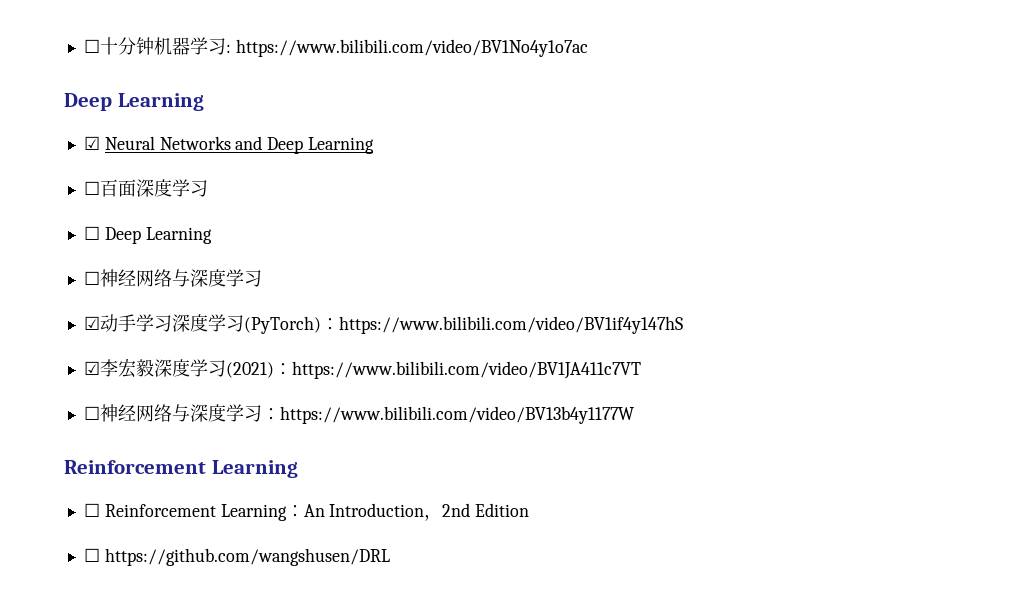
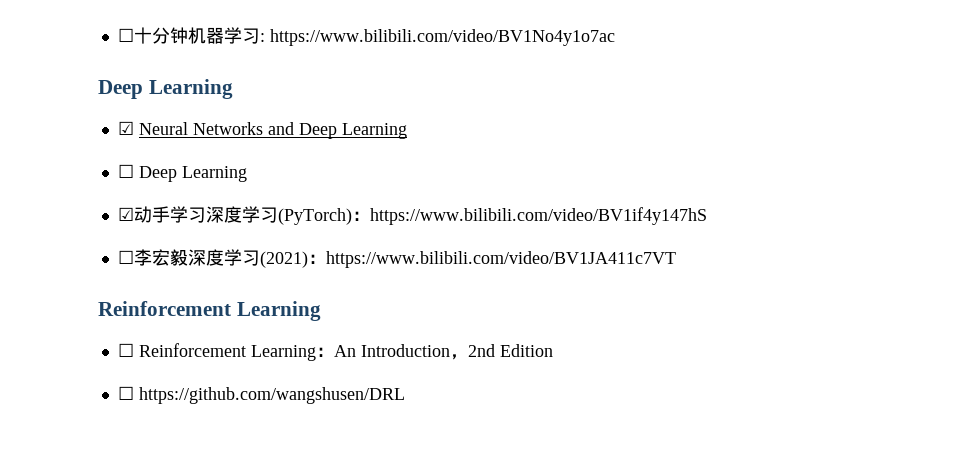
[83,179,208,197] // ☐百面深度学习 -> (407, 131) none
[83,269,262,287] // ☐神经网络与深度学习 -> (247, 174) none
[83,361,100,375] ☑ -> [117,250,134,264] ☐
[83,404,634,424] // ☐神经网络与深度学习：https://www.bilibili.com/video/BV13b4y1177W -> (676, 259) none

